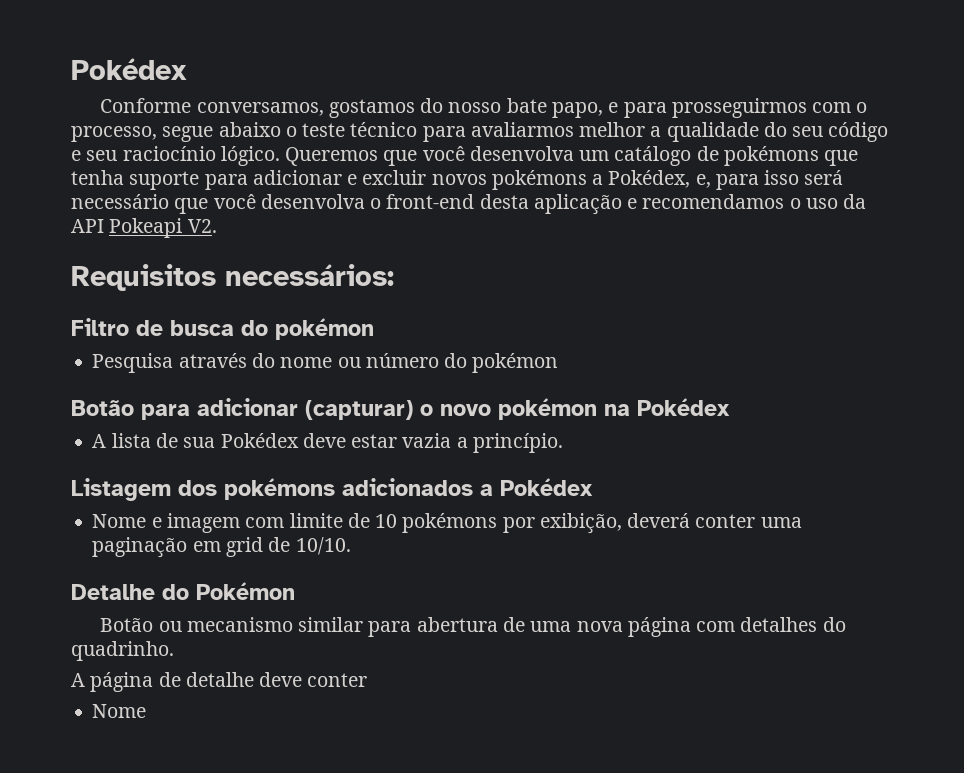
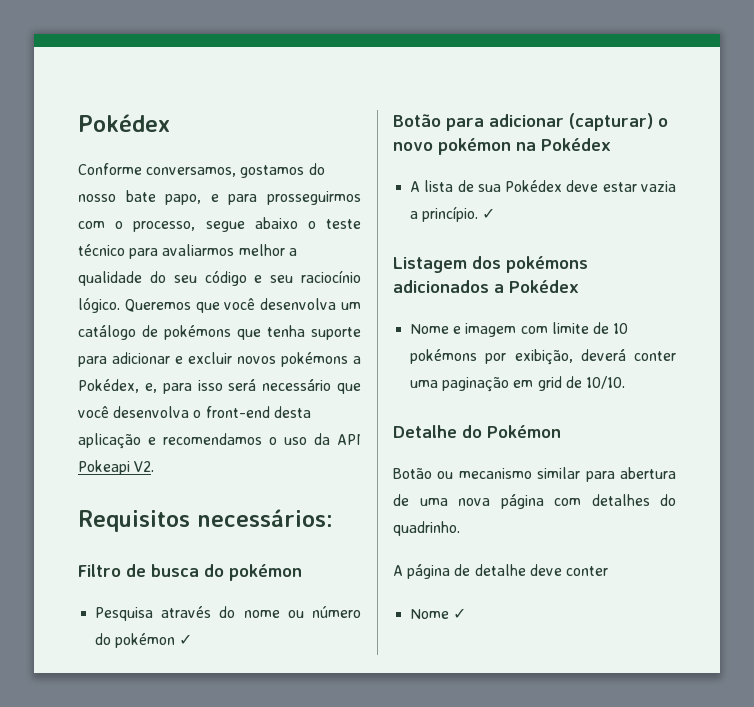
(559, 363) none -> [179,634,193,645] ✓
(563, 443) none -> [482,208,496,219] ✓
(147, 711) none -> [453,608,467,619] ✓

